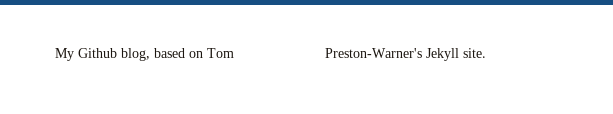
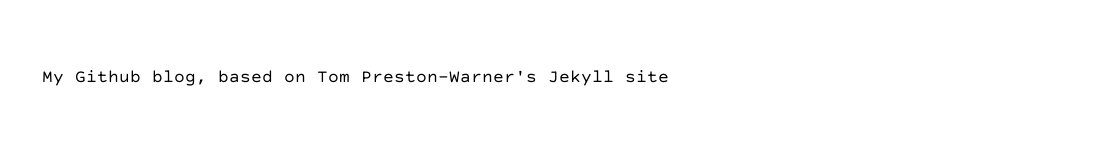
[463,48,486,58] site. -> [625,70,669,83] site

